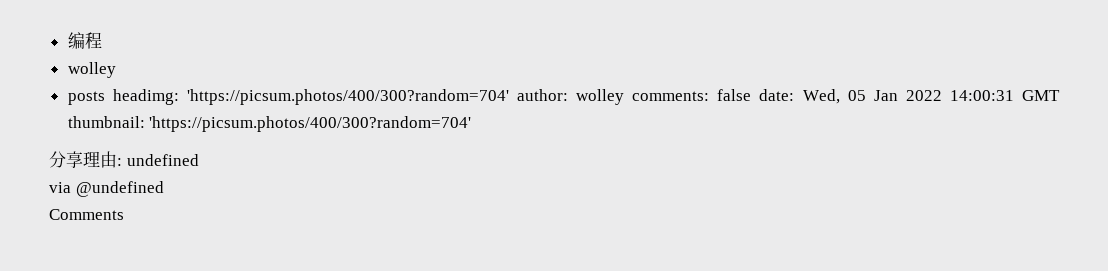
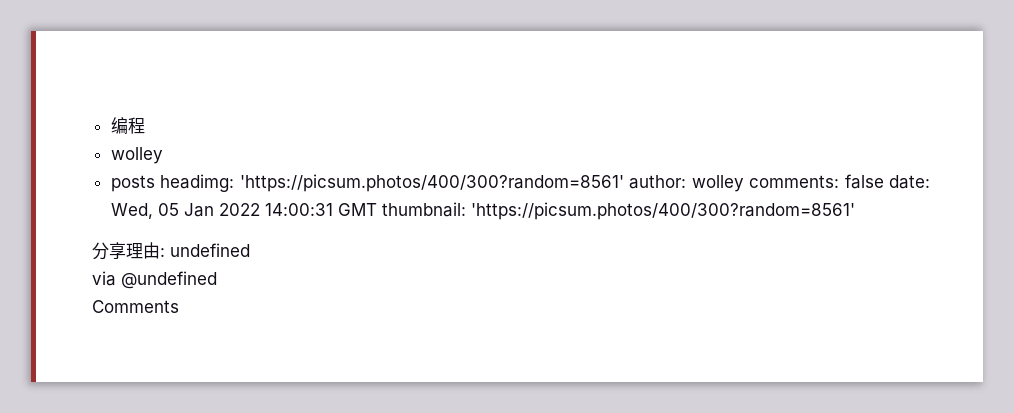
[186,89,509,105] 'https://picsum.photos/400/300?random=704' -> [239,174,624,192] 'https://picsum.photos/400/300?random=8561'
[149,116,472,132] 'https://picsum.photos/400/300?random=704' -> [470,202,855,220] 'https://picsum.photos/400/300?random=8561'

